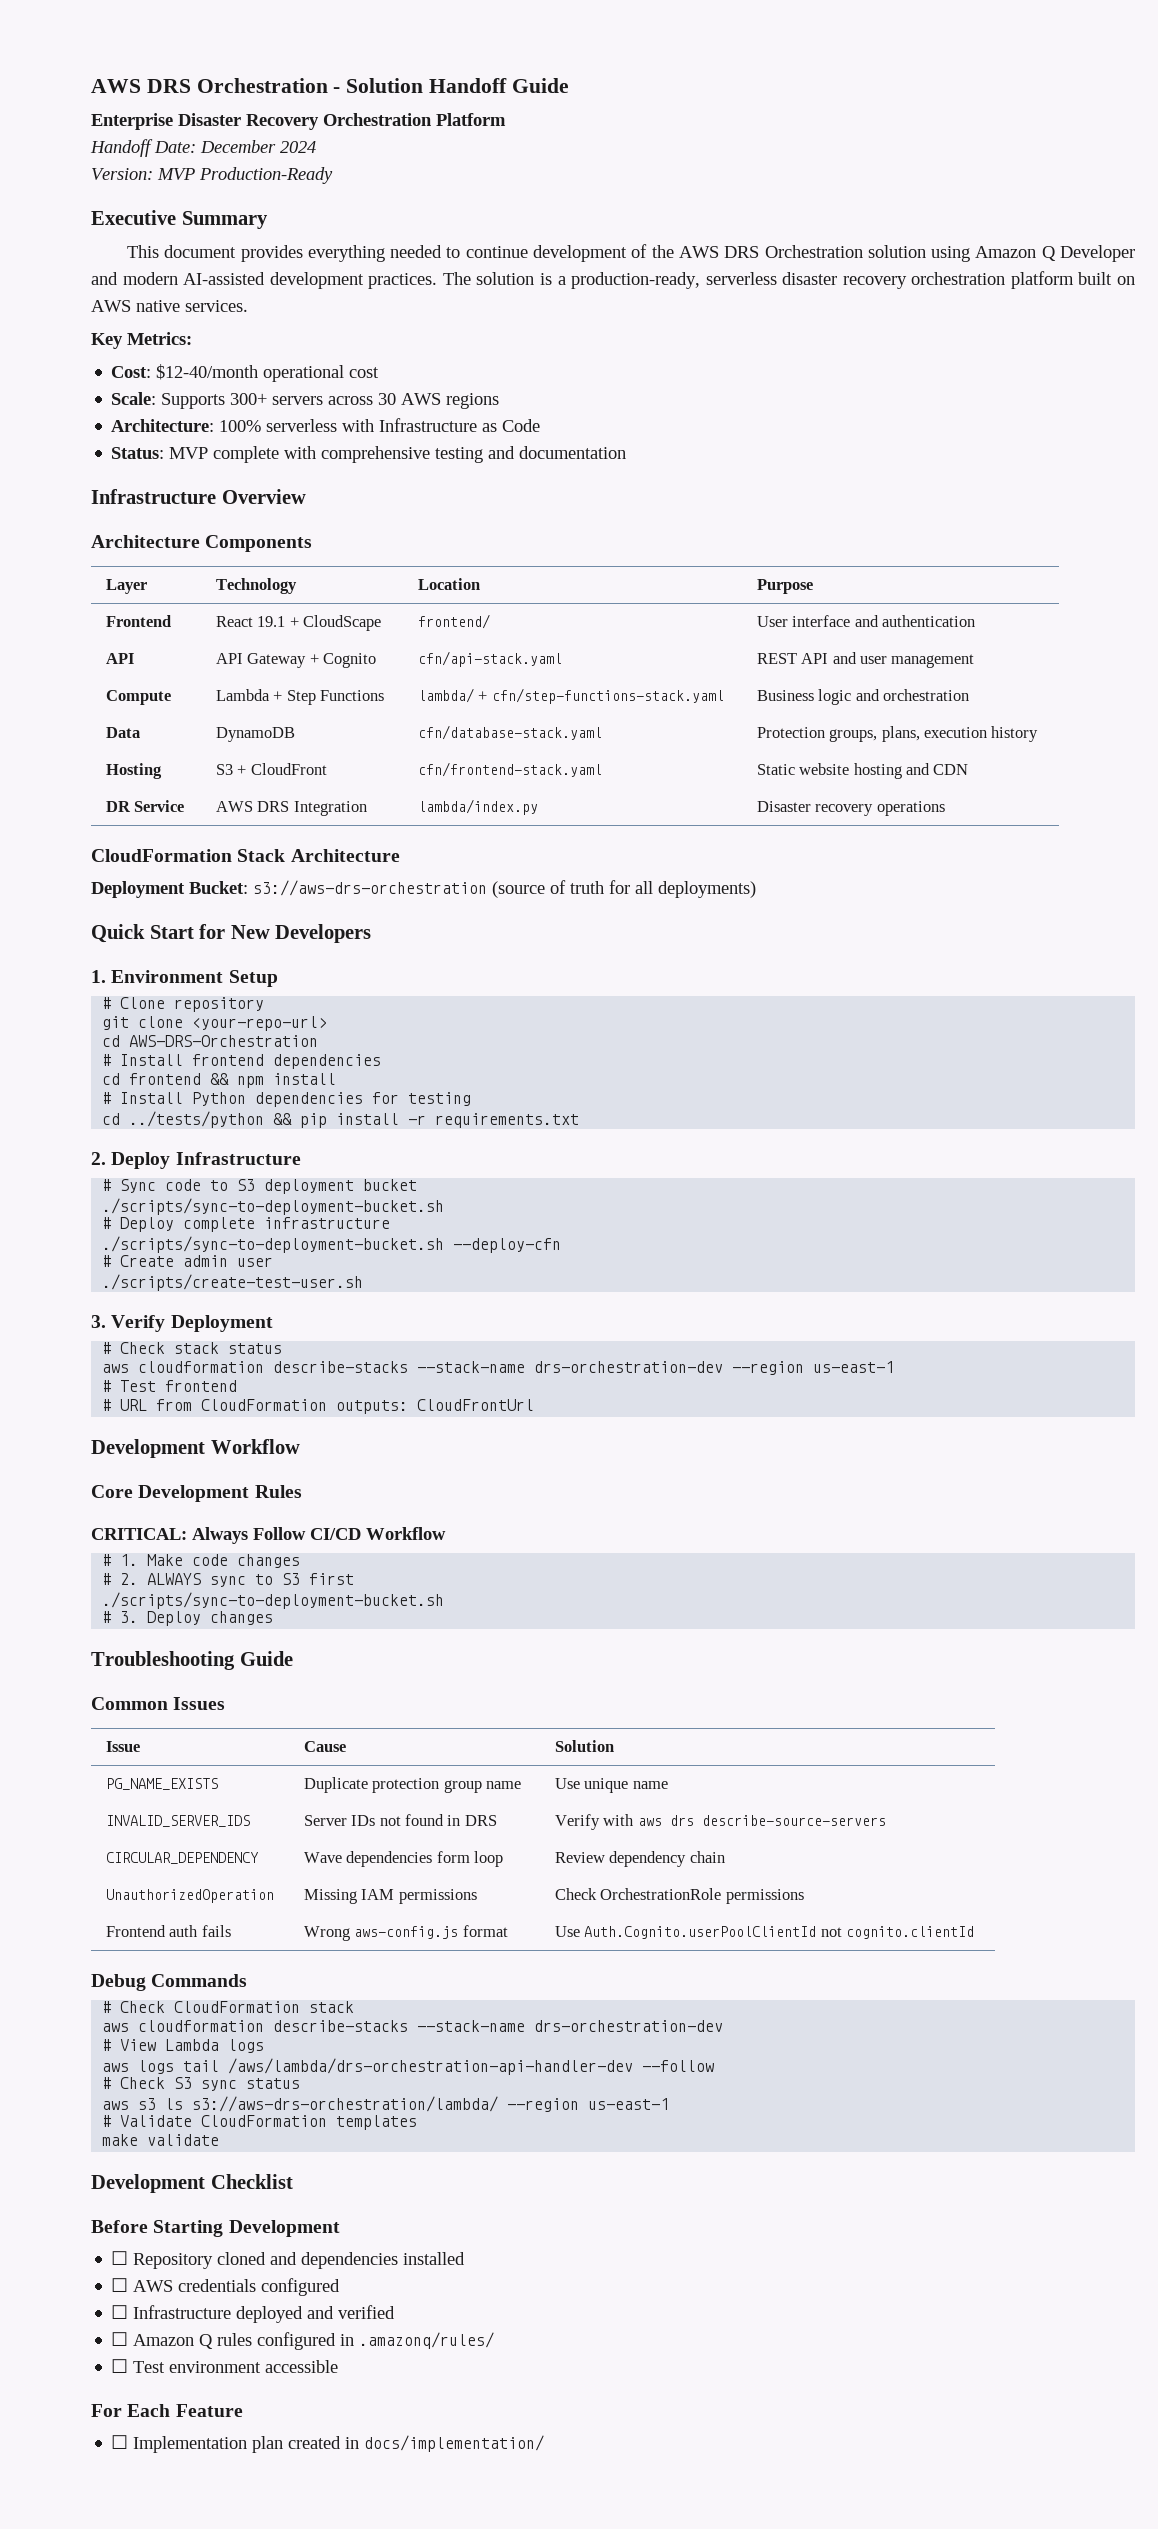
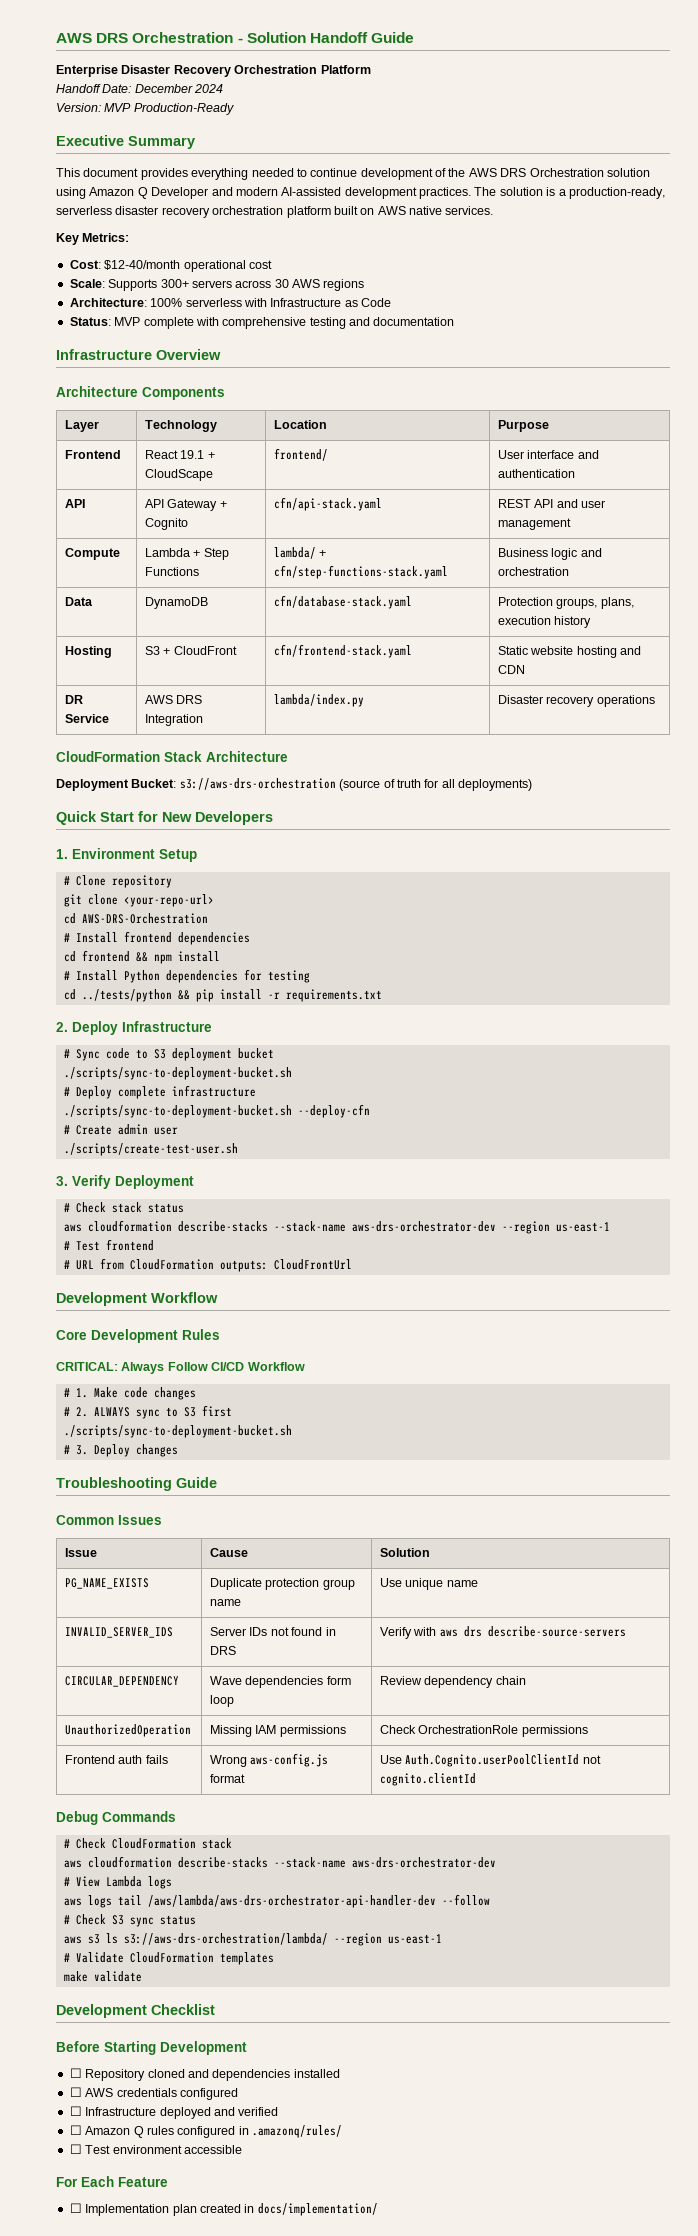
[534,1361,724,1373] drs-orchestration-dev -> [351,1221,496,1232] aws-drs-orchestrator-dev
[534,2020,724,2032] drs-orchestration-dev -> [351,1857,496,1868] aws-drs-orchestrator-dev
[228,2058,634,2075] /aws/lambda/drs-orchestration-api-handler-dev -> [147,1895,436,1908] /aws/lambda/aws-drs-orchestrator-api-handler-dev

